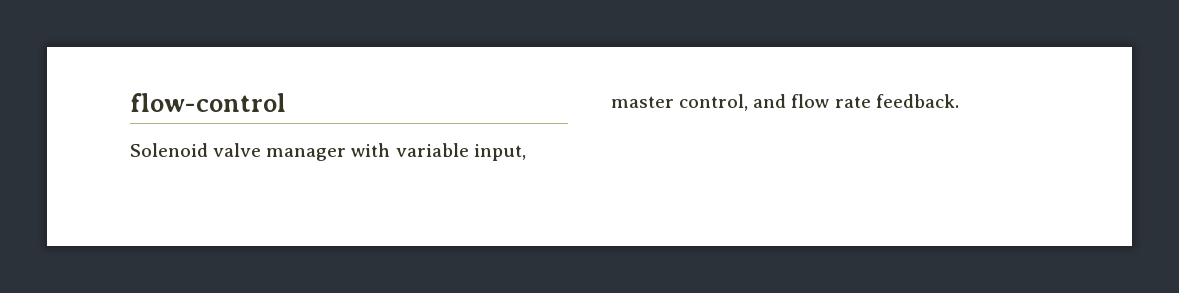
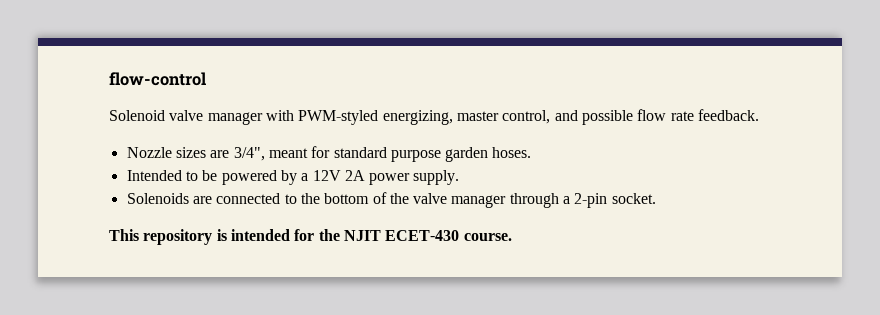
[395,143,526,161] variable input, -> [298,110,453,125] PWM-styled energizing,
(787, 101) none -> [581,110,633,125] possible
(959, 101) none -> [126,146,532,162] [126,170,460,185] [126,192,656,208] [109,229,512,245] // Nozzle sizes are 3/4", meant for standard purpose garden hoses. // Intended to be powered by a 12V 2A power supply. // Solenoids are connected to the bottom of the valve manager through a 2-pin socket. // This repository is intended for the NJIT ECET-430 course.

